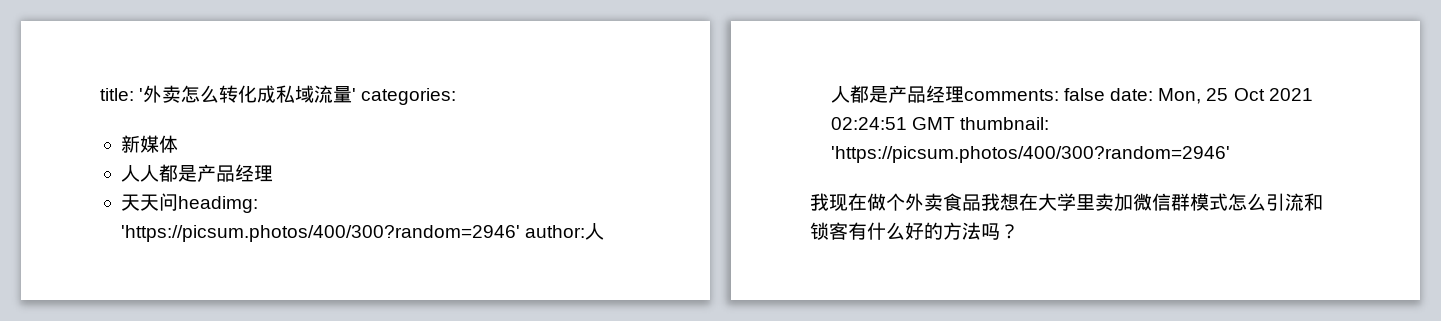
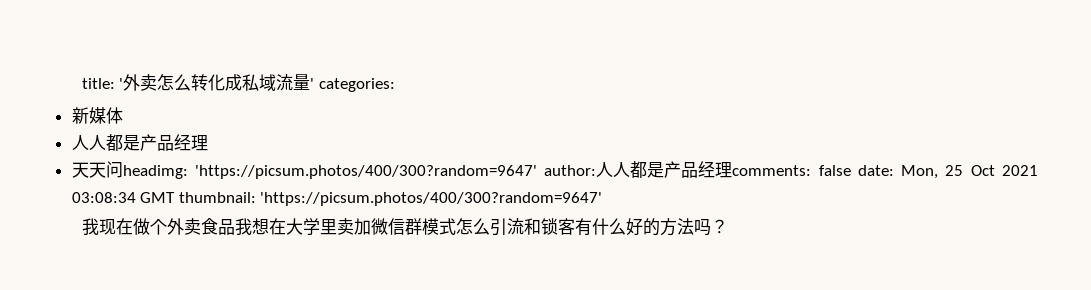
[120,225,520,242] 'https://picsum.photos/400/300?random=2946' -> [194,165,537,179] 'https://picsum.photos/400/300?random=9647'
[830,117,907,130] 02:24:51 -> [71,192,136,203] 03:08:34
[830,146,1230,163] 'https://picsum.photos/400/300?random=2946' -> [260,192,603,206] 'https://picsum.photos/400/300?random=9647'

